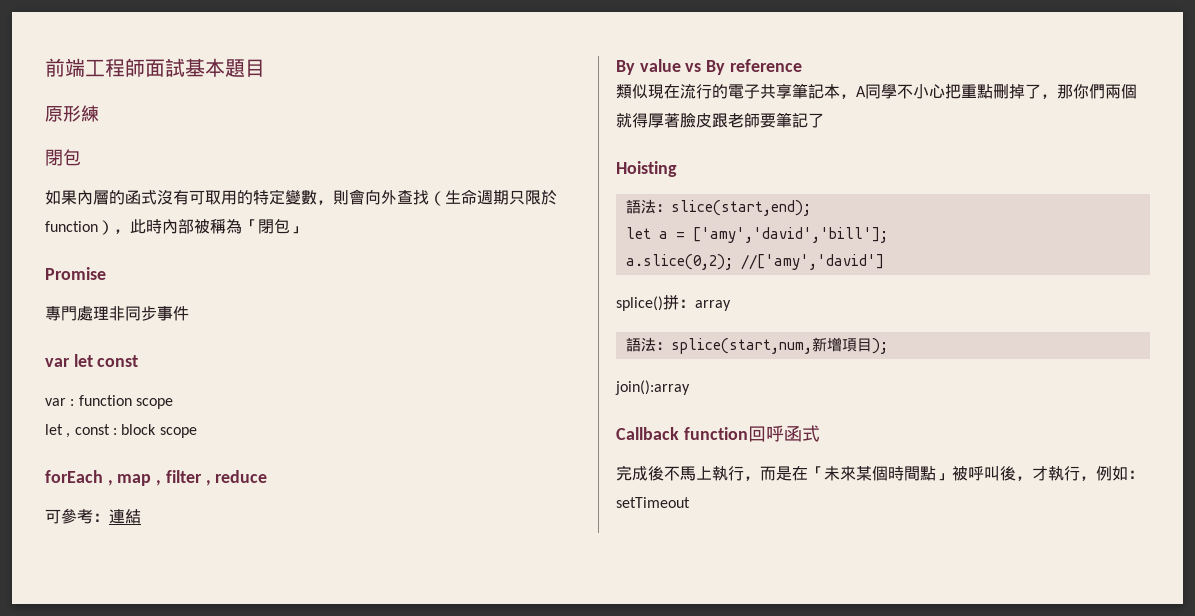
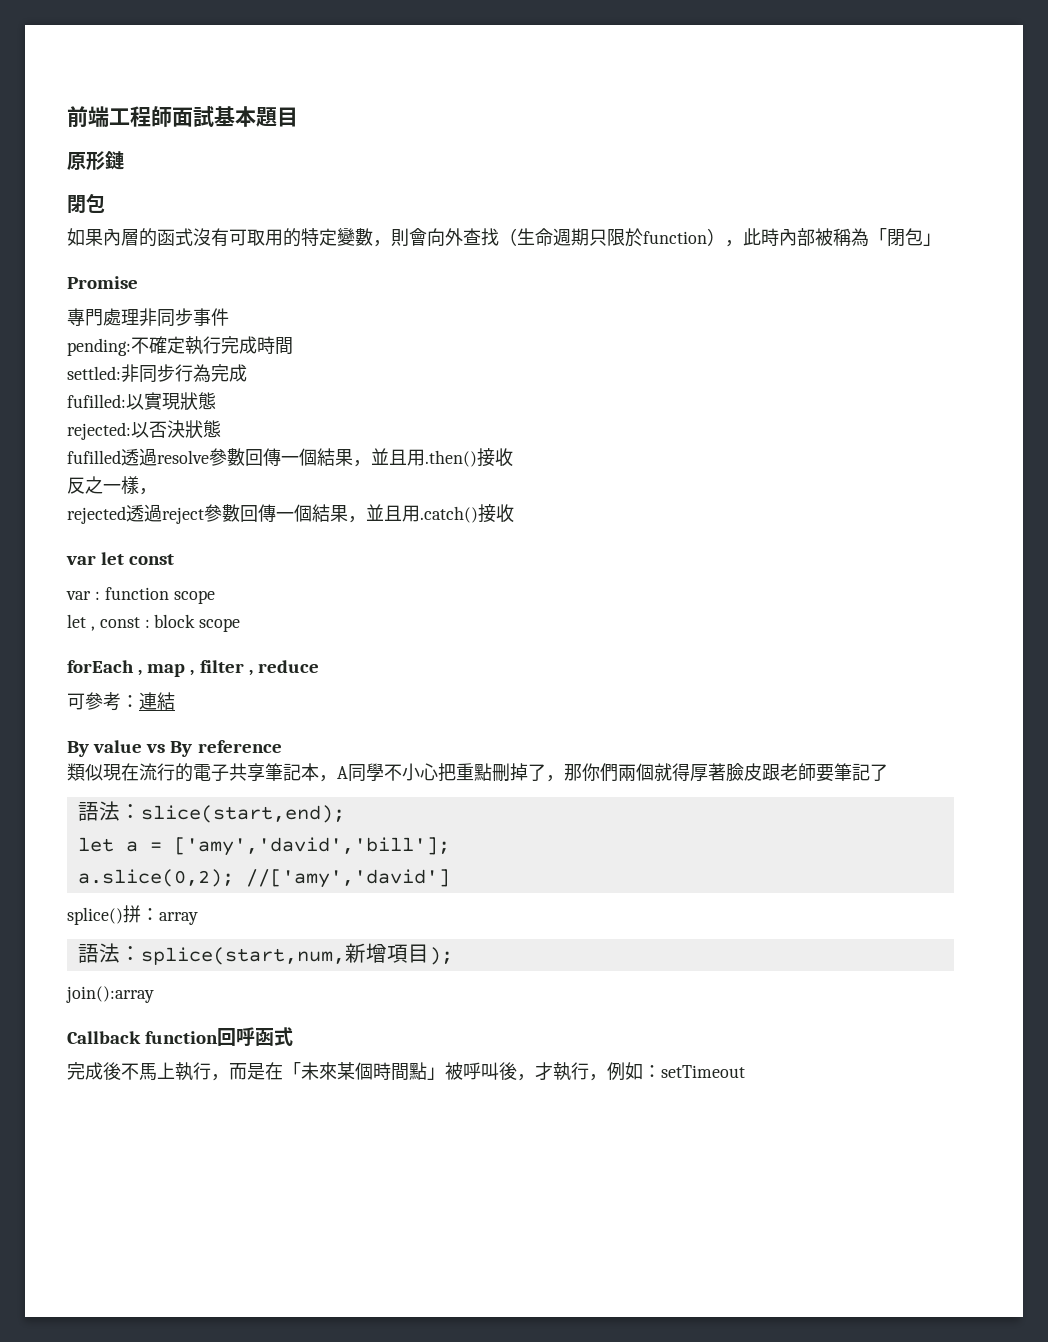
[81,105,99,122] 練 -> [105,151,124,170] 鏈
(189, 313) none -> [67,336,293,356] [67,364,247,383] [67,392,216,411] [67,420,221,440] [67,448,513,467] [67,476,157,495] [67,504,514,524] // pending:不確定執行完成時間 // settled:非同步行為完成 // fufilled:以實現狀態 // rejected:以否決狀態 // fufilled透過resolve參數回傳一個結果，並且用.then()接收 // 反之一樣， // rejected透過reject參數回傳一個結果，並且用.catch()接收
[616,161,677,177] // Hoisting -> (888, 772) none

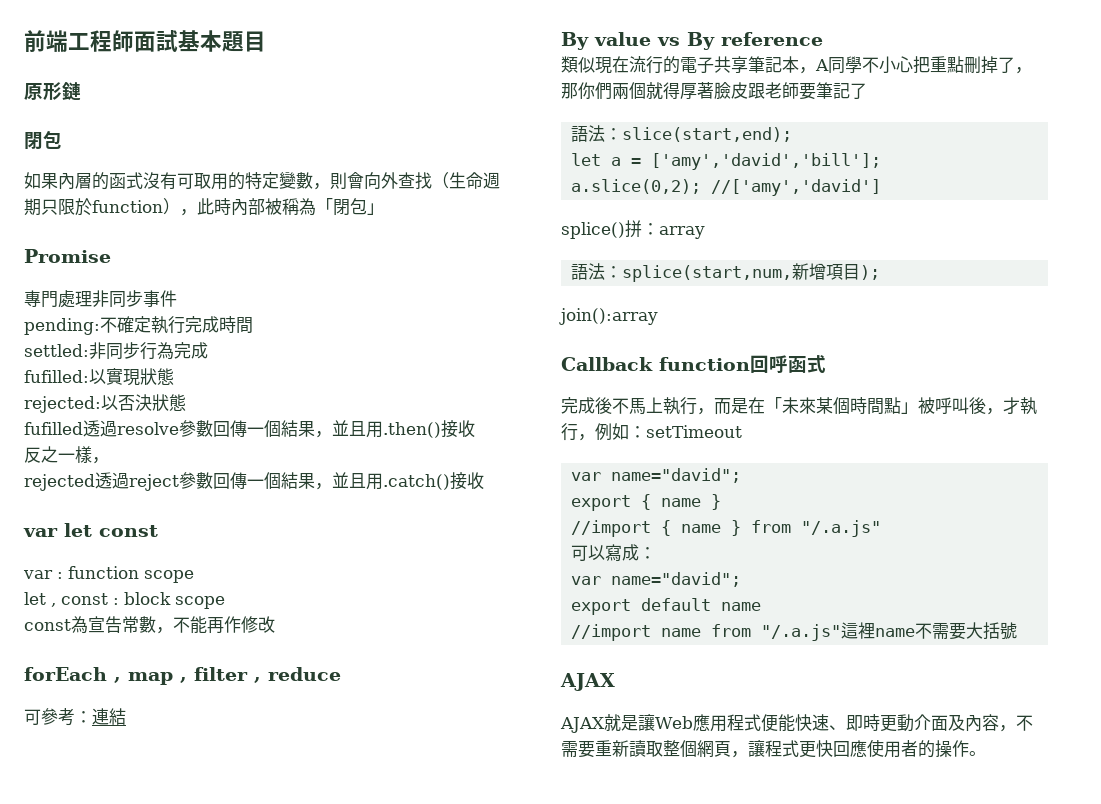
(241, 625) none -> [24,616,275,634] // const為宣告常數，不能再作修改
(745, 1071) none -> [571,468,742,483] [571,494,722,511] [571,520,882,537] [571,544,657,562] [571,572,742,587] [571,598,762,615] [571,622,1018,641] [560,673,615,691] [560,714,1033,733] [561,739,986,758] // var name="david"; // export { name } // //import { name } from "/.a.js" // 可以寫成： // var name="david"; // export default name // //import name from "/.a.js"這裡name不需要大括號 // AJAX // AJAX就是讓Web應用程式便能快速、即時更動介面及內容，不需要重新讀取整個網頁，讓程式更快回應使用者的操作。

